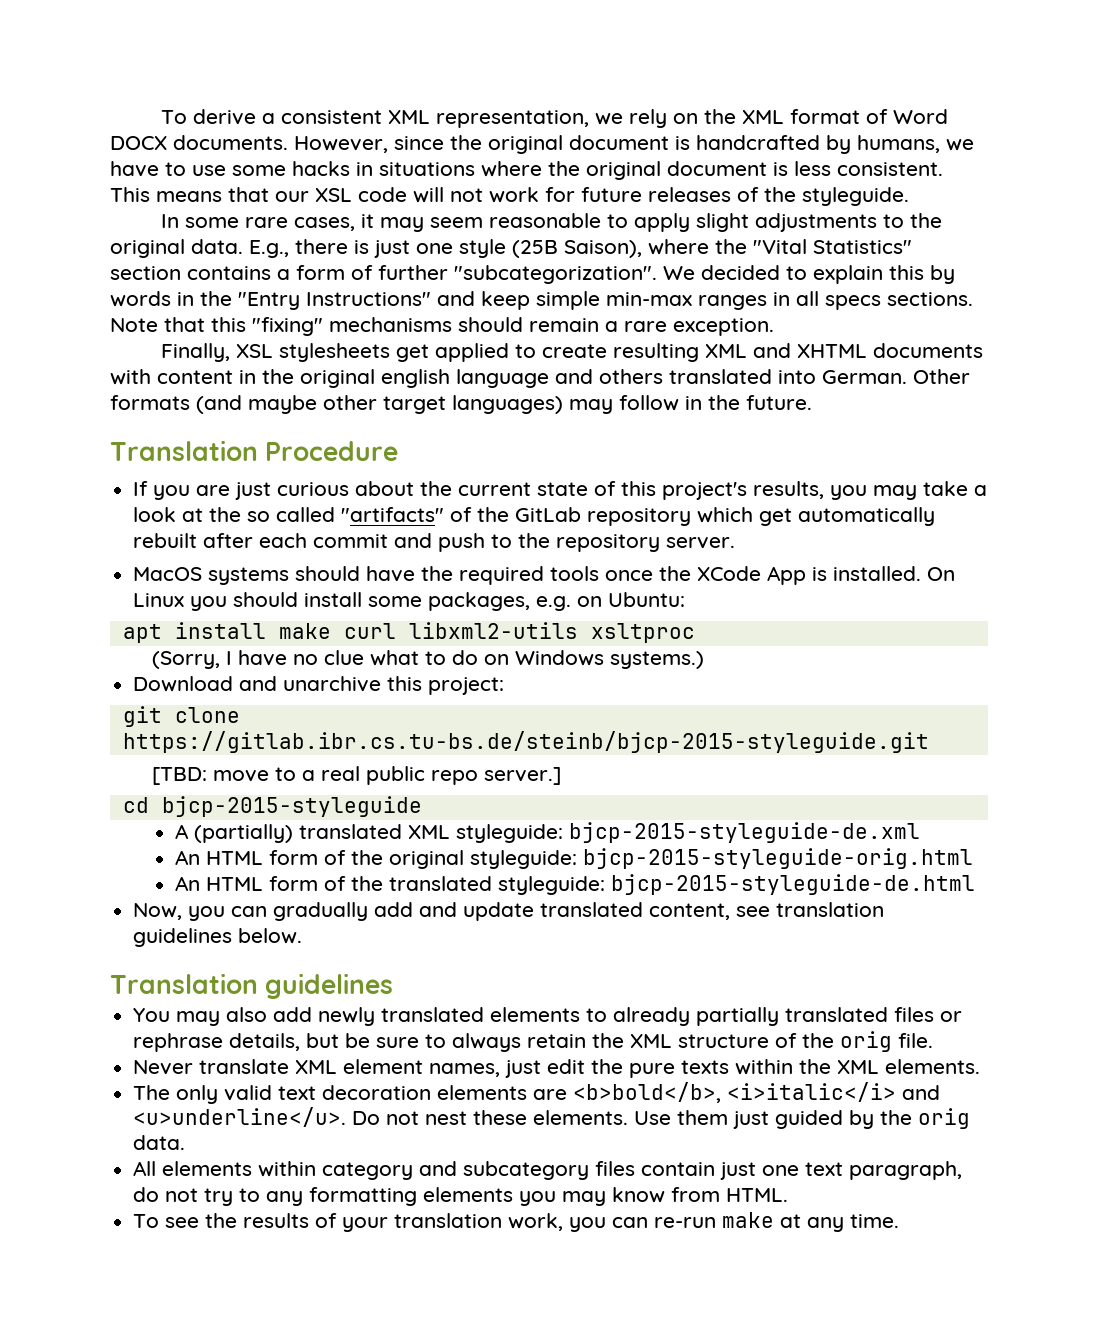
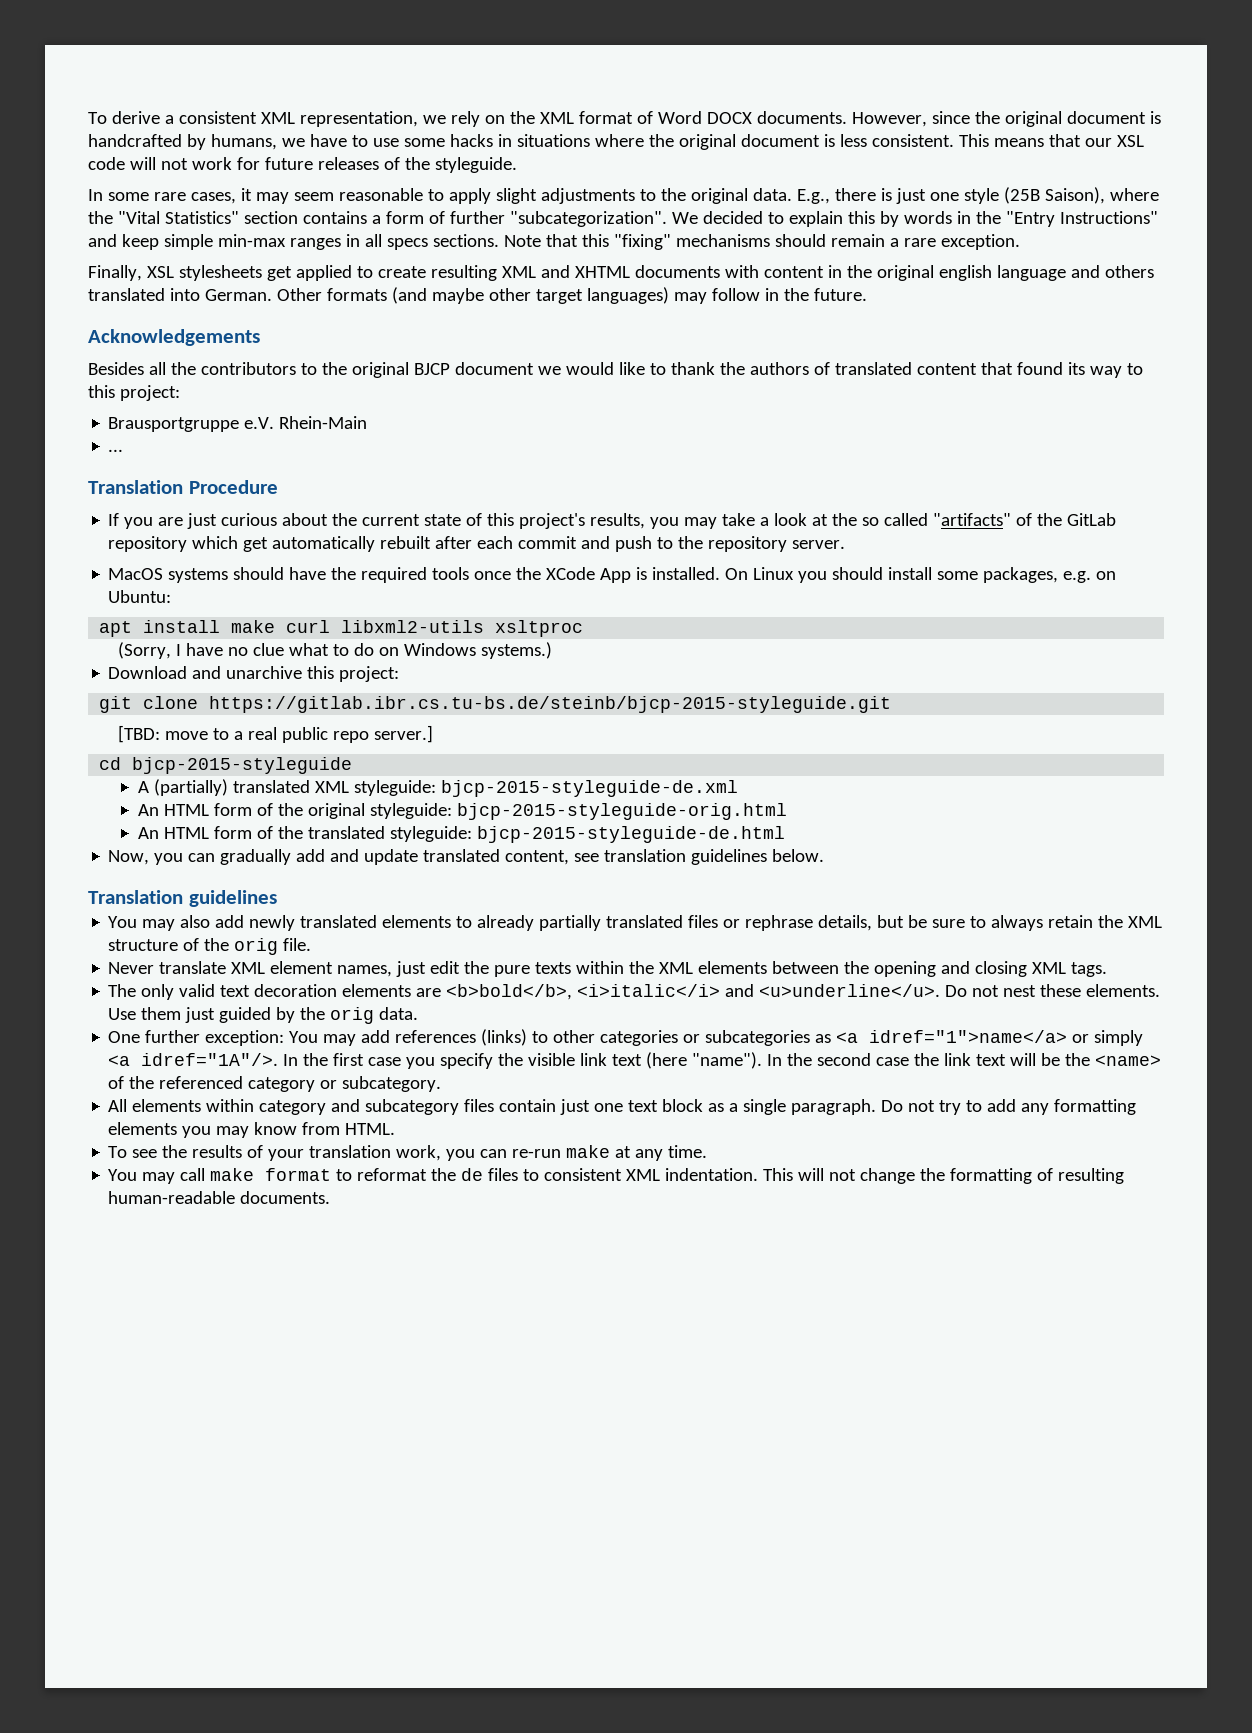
(812, 402) none -> [88,329,260,346] [88,362,1143,378] [88,385,180,401] [108,416,368,432] [108,449,124,452] // Acknowledgements // Besides all the contributors to the original BJCP document we would like to thank the authors of translated content that found its way to this project: // Brausportgruppe e.V. Rhein-Main // ...
[885,1059,981,1074] elements. -> [698,961,1108,977] elements between the opening and closing XML tags.
(186, 1142) none -> [108,1029,1144,1046] [108,1052,1162,1069] [108,1076,442,1092] // One further exception: You may add references (links) to other categories or subcategories as <a idref="1">name</a> or simply <a idref="1A"/>. In the first case you specify the visible link text (here "name"). In the second case the link text will be the <name> of the referenced category or subcategory.
[849,1161,963,1180] [133,1187,160,1202] paragraph, do -> [662,1099,904,1115] block as a single paragraph. Do
(261, 1195) none -> [987,1099,1017,1112] add
(900, 1221) none -> [108,1168,1125,1184] [108,1191,331,1204] // You may call make format to reformat the de files to consistent XML indentation. This will not change the formatting of resulting human-readable documents.

